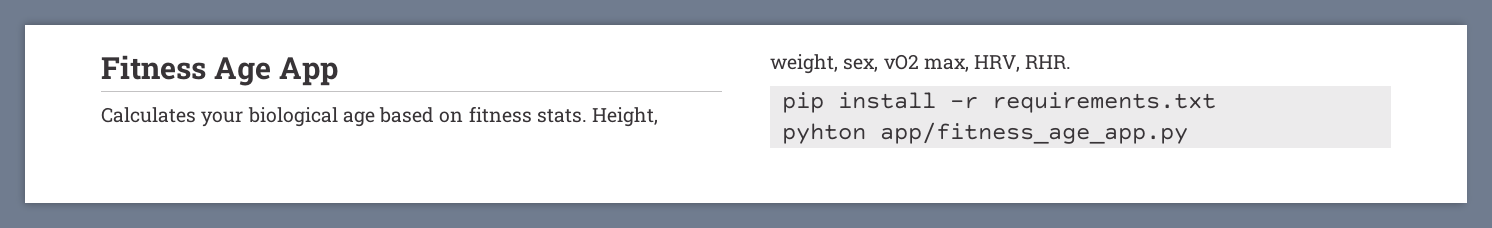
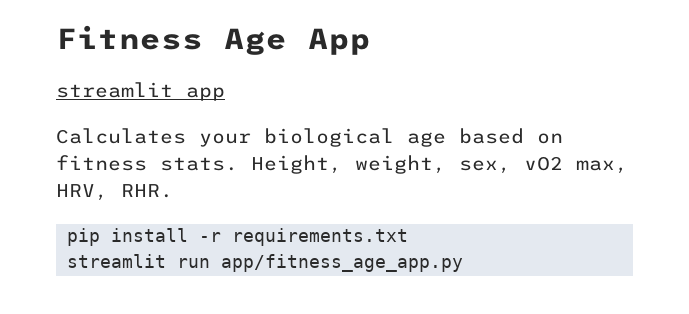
(339, 71) none -> [56,82,225,101] // streamlit app
[781,123,866,144] pyhton -> [67,254,211,268] streamlit run

